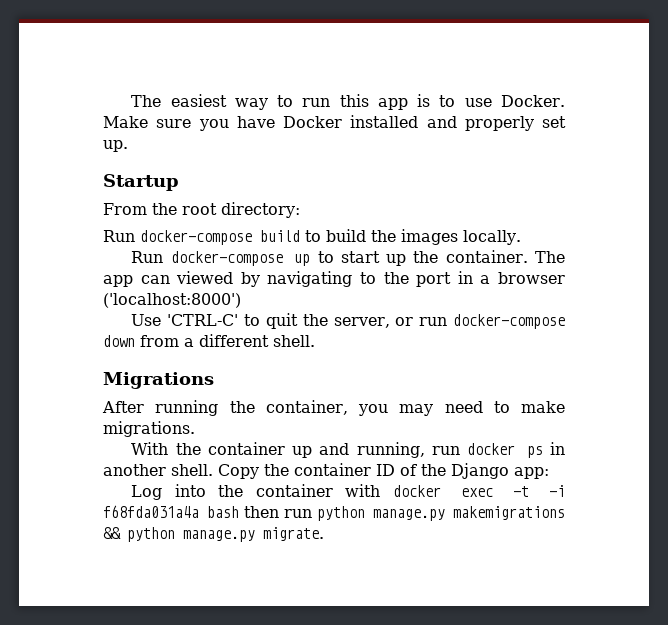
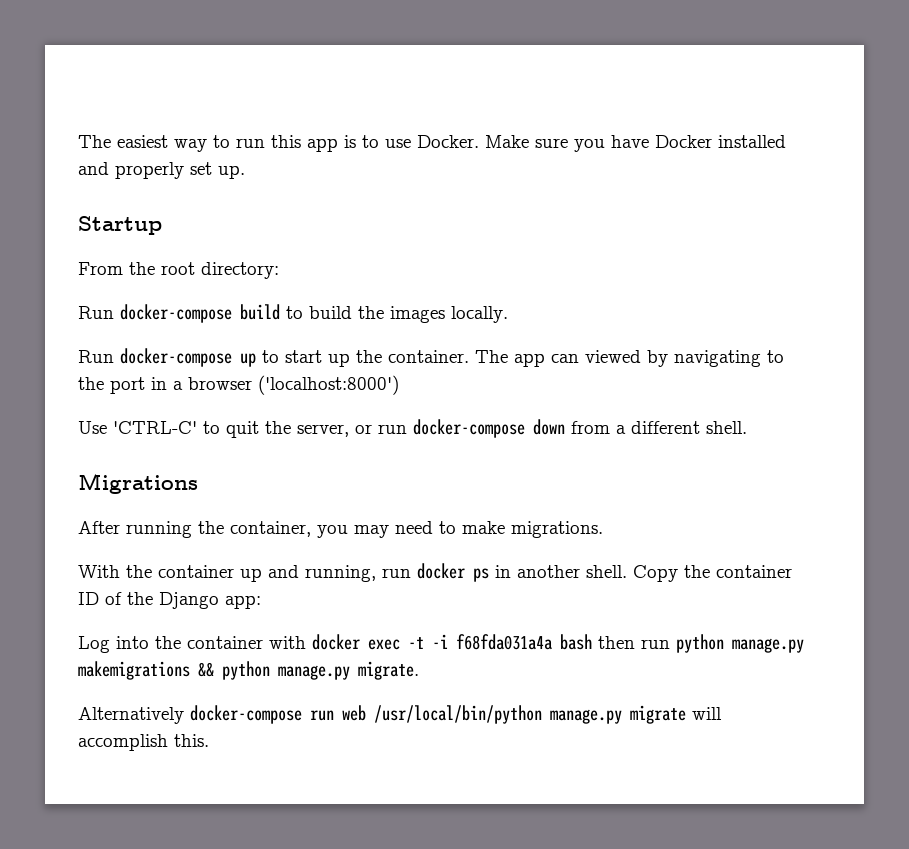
(324, 534) none -> [78,705,722,724] [78,734,209,751] // Alternatively docker-compose run web /usr/local/bin/python manage.py migrate will accomplish this.

